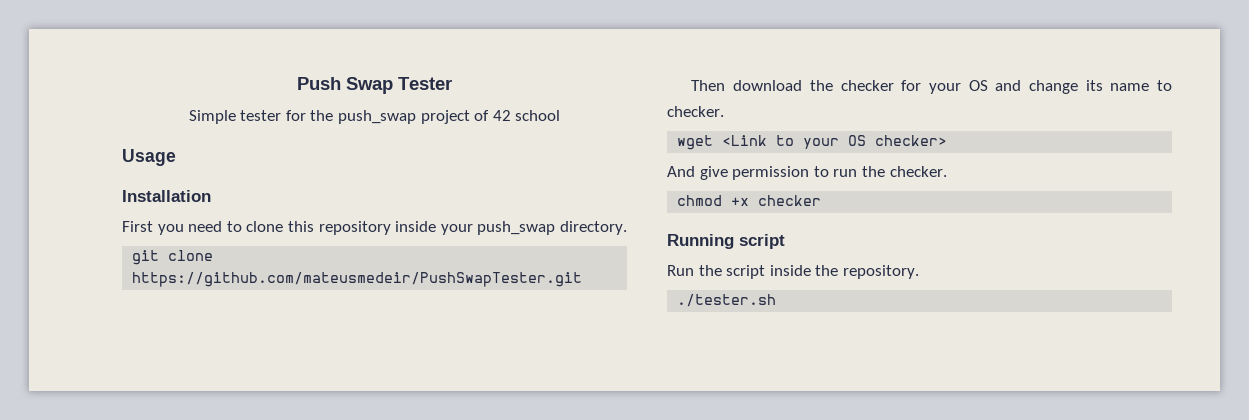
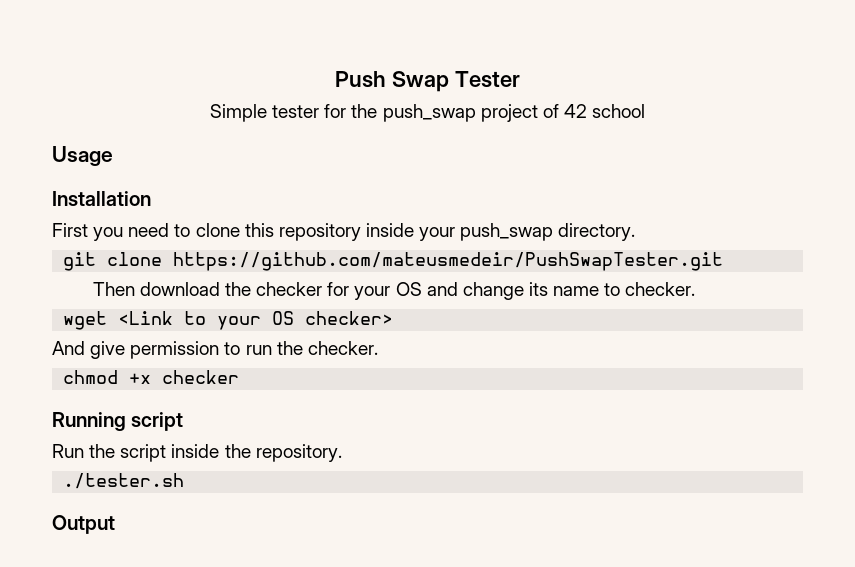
(777, 300) none -> [52,515,115,534] // Output

